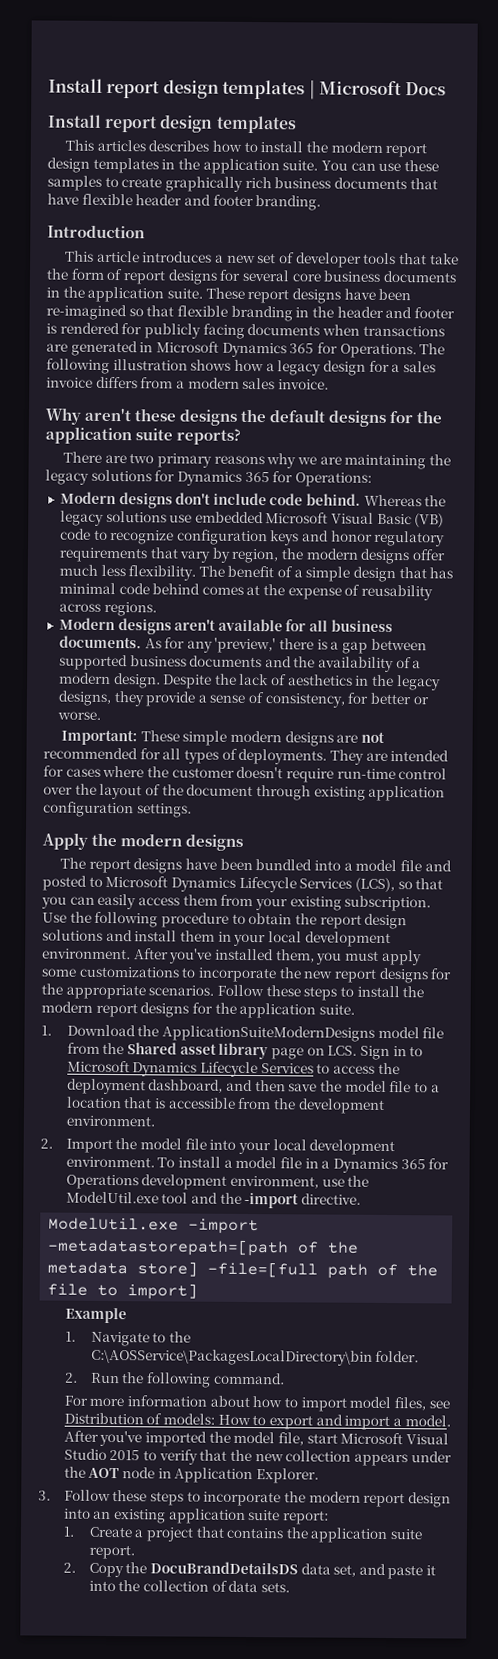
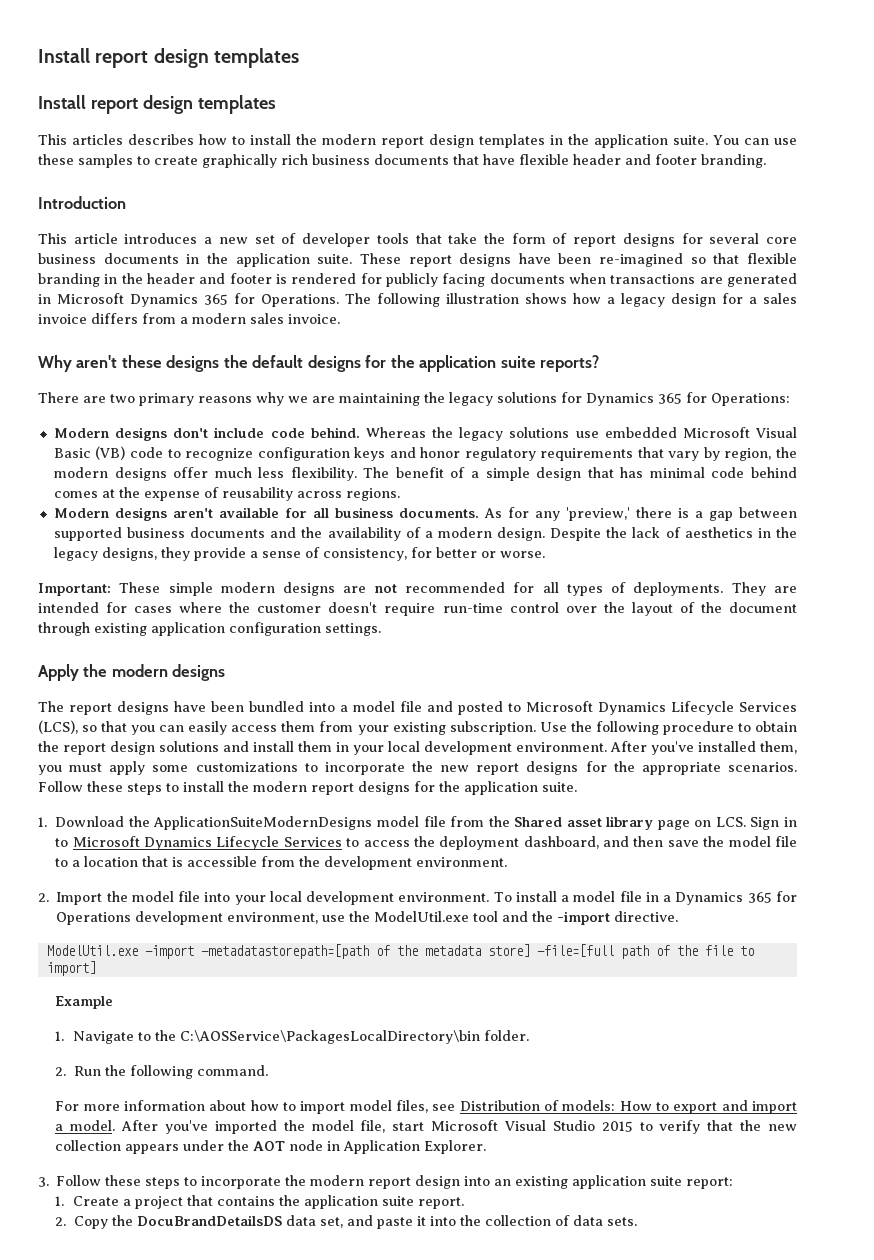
[48,78,446,100] Install report design templates | Microsoft Docs -> [38,48,299,68] Install report design templates

